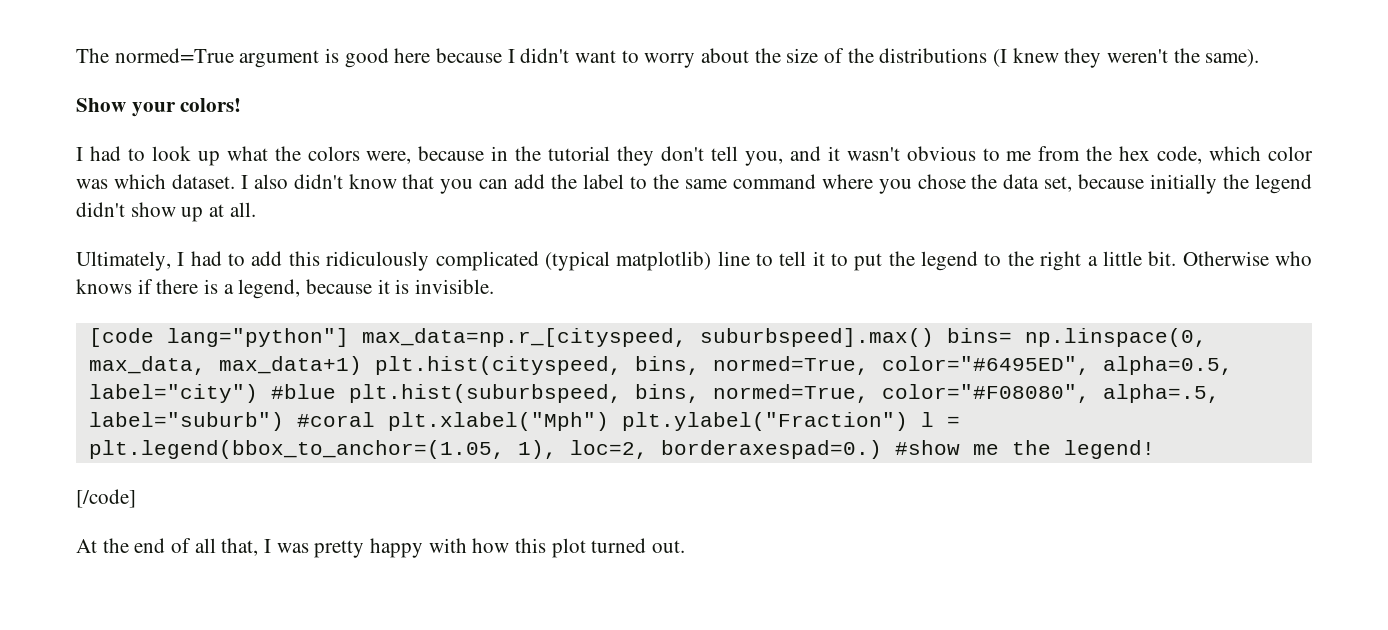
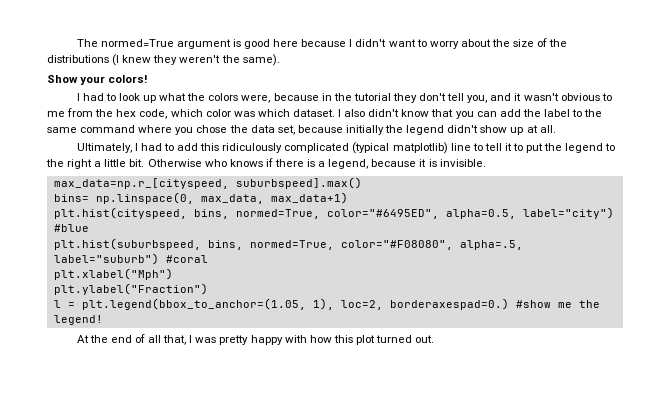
[88,328,349,347] [code lang="python"] -> (486, 163) none
(934, 337) none -> (362, 183) //
(362, 365) none -> (348, 198) //
(336, 391) none -> (89, 228) //
(375, 419) none -> (208, 259) //
(609, 421) none -> (173, 274) //
(908, 421) none -> (208, 289) //
[76,489,136,508] // [/code] -> (103, 320) none

